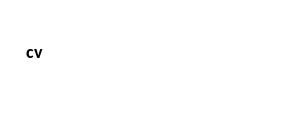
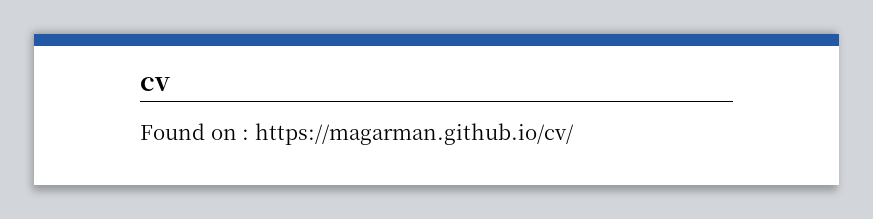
(43, 53) none -> [140,123,574,145] // Found on : https://magarman.github.io/cv/

